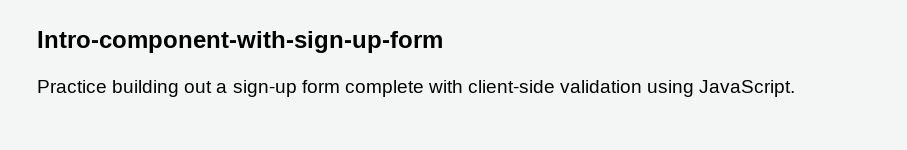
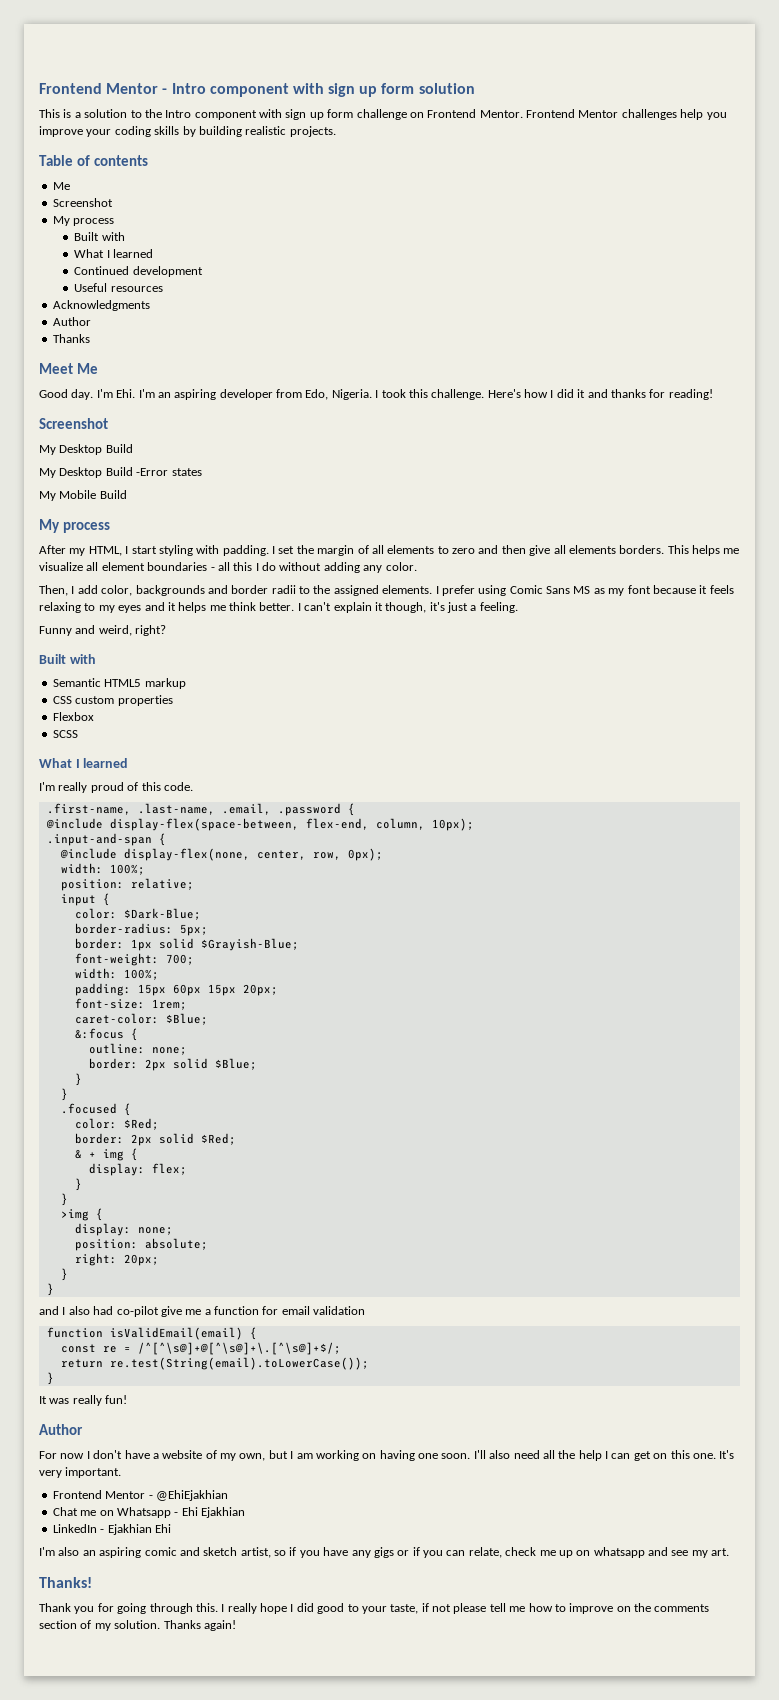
[37,31,443,53] [37,80,796,97] Intro-component-with-sign-up-form // Practice building out a sign-up form complete with client-side validation using JavaScript. -> [39,83,475,97] [39,109,727,120] [39,126,336,137] [39,155,148,166] [52,182,70,190] [52,198,113,207] [52,216,115,226] [74,232,125,241] [74,249,154,258] [74,266,203,277] [74,283,163,292] [52,300,150,311] [52,317,91,326] [52,334,90,343] [39,363,98,374] [39,389,713,400] [39,418,108,429] [39,444,133,455] [39,467,202,478] [39,490,127,501] [39,519,110,533] [39,545,740,556] [39,562,417,573] [39,585,734,596] [39,602,518,613] [39,625,167,636] [39,654,96,664] [52,678,186,689] [52,695,173,706] [52,712,94,721] [52,730,78,738] [39,758,129,768] [39,782,193,793] [46,803,355,816] [45,818,474,831] [46,833,166,846] [59,848,383,861] [60,863,145,875] [60,878,194,891] [60,893,110,906] [74,908,201,920] [74,923,208,936] [74,938,299,951] [74,953,194,966] [74,968,159,980] [74,983,278,996] [74,998,187,1010] [74,1013,208,1025] [74,1028,138,1041] [88,1043,187,1055] [88,1058,257,1071] [74,1073,82,1086] [60,1088,68,1101] [60,1103,131,1116] [74,1118,159,1130] [74,1133,236,1146] [74,1148,138,1161] [88,1163,187,1176] [74,1178,82,1191] [60,1193,68,1206] [60,1208,103,1221] [74,1223,173,1236] [74,1238,208,1251] [74,1253,159,1266] [60,1268,68,1281] [46,1283,54,1296] [39,1306,366,1317] [46,1327,257,1340] [60,1342,341,1355] [60,1357,369,1370] [46,1372,54,1385] [39,1395,128,1406] [39,1424,83,1435] [39,1450,735,1461] [39,1467,122,1478] [52,1490,228,1501] [52,1507,245,1518] [52,1524,171,1535] [39,1547,730,1558] [39,1577,92,1588] [39,1603,710,1614] [39,1620,236,1631] Frontend Mentor - Intro component with sign up form solution // This is a solution to the Intro component with sign up form challenge on Frontend Mentor. Frontend Mentor challenges help you improve your coding skills by building realistic projects. // Table of contents // Me // Screenshot // My process // Built with // What I learned // Continued development // Useful resources // Acknowledgments // Author // Thanks // Meet Me // Good day. I'm Ehi. I'm an aspiring developer from Edo, Nigeria. I took this challenge. Here's how I did it and thanks for reading! // Screenshot // My Desktop Build // My Desktop Build -Error states // My Mobile Build // My process // After my HTML, I start styling with padding. I set the margin of all elements to zero and then give all elements borders. This helps me visualize all element boundaries - all this I do without adding any color. // Then, I add color, backgrounds and border radii to the assigned elements. I prefer using Comic Sans MS as my font because it feels relaxing to my eyes and it helps me think better. I can't explain it though, it's just a feeling. // Funny and weird, right? // Built with // Semantic HTML5 markup // CSS custom properties // Flexbox // SCSS // What I learned // I'm really proud of this code. // .first-name, .last-name, .email, .password { // @include display-flex(space-between, flex-end, column, 10px); // .input-and-span { // @include display-flex(none, center, row, 0px); // width: 100%; // position: relative; // input { // color: $Dark-Blue; // border-radius: 5px; // border: 1px solid $Grayish-Blue; // font-weight: 700; // width: 100%; // padding: 15px 60px 15px 20px; // font-size: 1rem; // caret-color: $Blue; // &:focus { // outline: none; // border: 2px solid $Blue; // } // } // .focused { // color: $Red; // border: 2px solid $Red; // & + img { // display: flex; // } // } // >img { // display: none; // position: absolute; // right: 20px; // } // } // and I also had co-pilot give me a function for email validation // function isValidEmail(email) { // const re = /^[^\s@]+@[^\s@]+\.[^\s@]+$/; // return re.test(String(email).toLowerCase()); // } // It was really fun! // Author // For now I don't have a website of my own, but I am working on having one soon. I'll also need all the help I can get on this one. It's very important. // Frontend Mentor - @EhiEjakhian // Chat me on Whatsapp - Ehi Ejakhian // LinkedIn - Ejakhian Ehi // I'm also an aspiring comic and sketch artist, so if you have any gigs or if you can relate, check me up on whatsapp and see my art. // Thanks! // Thank you for going through this. I really hope I did good to your taste, if not please tell me how to improve on the comments section of my solution. Thanks again!

